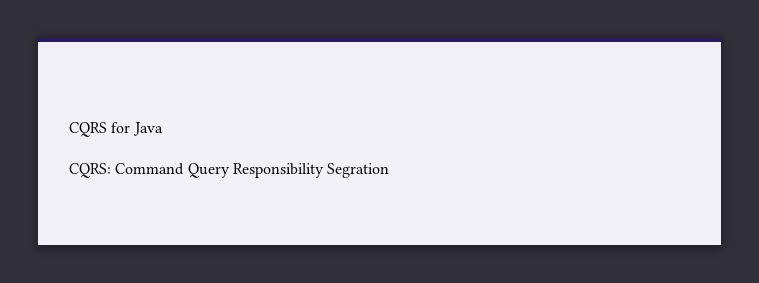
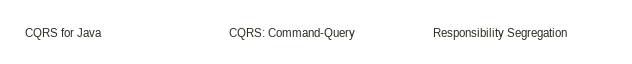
[115,163,390,178] Command Query Responsibility Segration -> [268,28,568,40] Command-Query Responsibility Segregation

